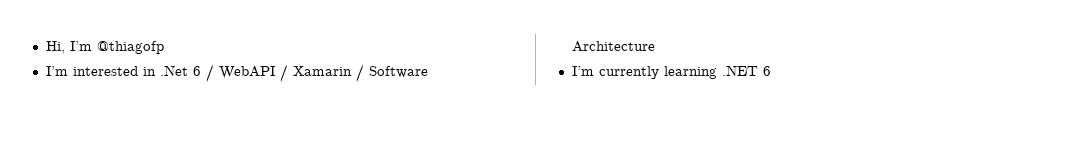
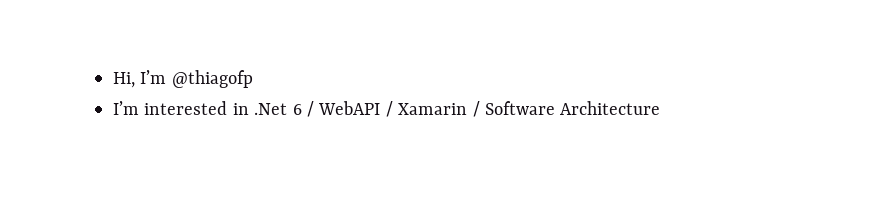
[571,65,771,79] // I’m currently learning .NET 6 -> (661, 108) none

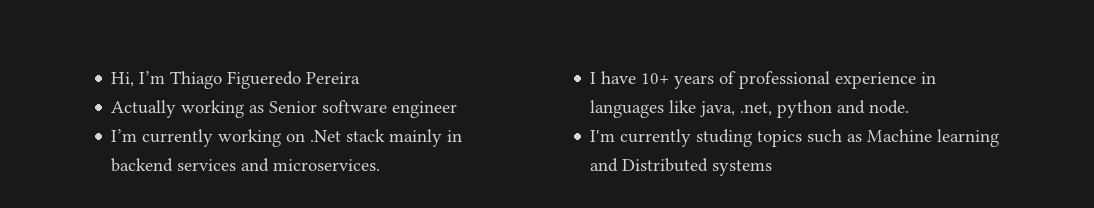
[171,70,253,88] [113,101,661,117] @thiagofp // I’m interested in .Net 6 / WebAPI / Xamarin / Software Architecture -> [170,71,361,89] [111,100,458,118] [111,129,463,147] [111,158,381,172] [590,71,937,89] [590,100,910,118] [590,129,1000,147] [590,158,773,176] Thiago Figueredo Pereira // Actually working as Senior software engineer // I’m currently working on .Net stack mainly in backend services and microservices. // I have 10+ years of professional experience in languages like java, .net, python and node. // I'm currently studing topics such as Machine learning and Distributed systems

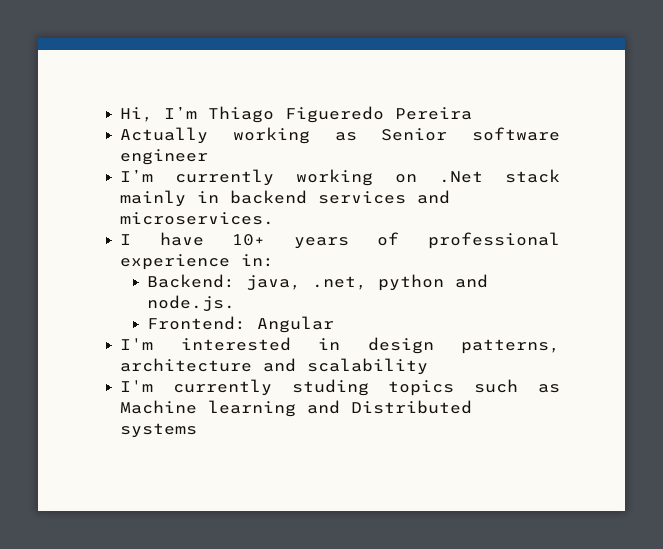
[921,72,937,84] [590,100,697,118] in languages like -> [241,254,275,267] [146,274,235,288] in: // Backend:
[869,100,910,114] node. -> [146,295,235,312] [146,316,334,333] [120,337,560,354] [120,358,429,375] node.js. // Frontend: Angular // I'm interested in design patterns, architecture and scalability

